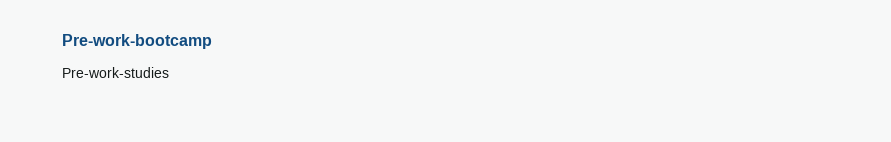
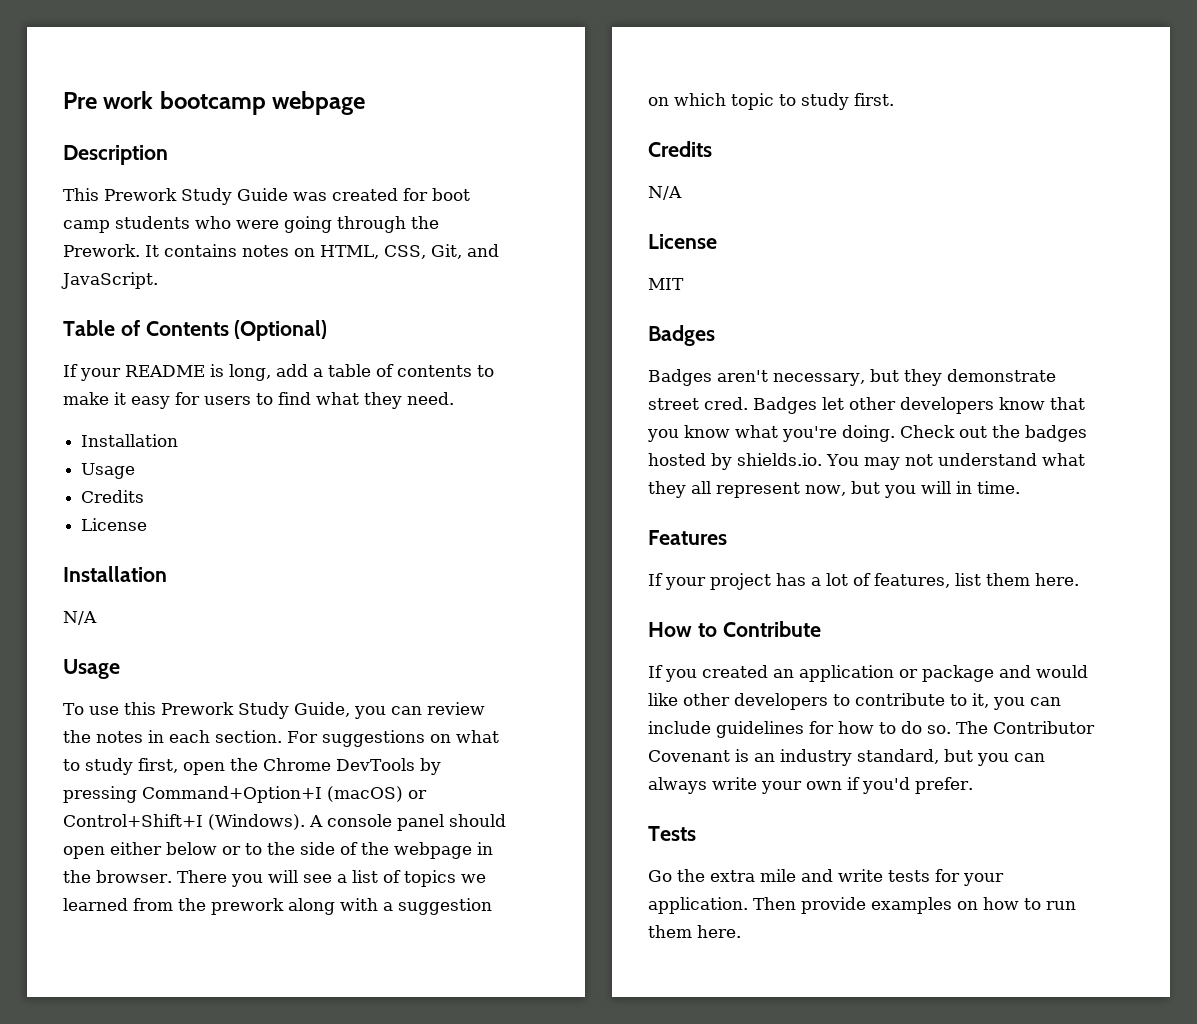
[62,34,212,49] [62,67,169,78] Pre-work-bootcamp // Pre-work-studies -> [63,91,366,115] [63,145,168,165] [63,188,470,205] [63,216,439,233] [63,244,499,259] [61,272,158,289] [63,320,328,341] [63,364,494,381] [63,392,454,409] [81,434,179,447] [81,463,136,479] [81,490,145,503] [81,518,148,531] [63,566,167,582] [63,611,97,625] [63,659,120,679] [63,702,485,719] [63,730,499,747] [63,758,441,775] [63,786,427,803] [63,814,506,831] [63,842,493,859] [63,870,486,887] [63,898,492,915] [648,93,894,110] [648,141,712,157] [648,186,682,200] [648,234,717,249] [648,278,684,290] [648,325,715,346] [648,369,1056,386] [648,397,1085,414] [647,425,1087,442] [648,453,1085,470] [648,481,1020,498] [648,530,727,545] [648,573,1079,590] [648,621,821,637] [648,665,1088,682] [648,693,1061,710] [648,721,1095,738] [648,749,1045,766] [648,777,973,794] [648,826,696,841] [648,869,1004,886] [648,897,1076,914] [648,925,741,938] Pre work bootcamp webpage // Description // This Prework Study Guide was created for boot camp students who were going through the Prework. It contains notes on HTML, CSS, Git, and JavaScript. // Table of Contents (Optional) // If your README is long, add a table of contents to make it easy for users to find what they need. // Installation // Usage // Credits // License // Installation // N/A // Usage // To use this Prework Study Guide, you can review the notes in each section. For suggestions on what to study first, open the Chrome DevTools by pressing Command+Option+I (macOS) or Control+Shift+I (Windows). A console panel should open either below or to the side of the webpage in the browser. There you will see a list of topics we learned from the prework along with a suggestion on which topic to study first. // Credits // N/A // License // MIT // Badges // Badges aren't necessary, but they demonstrate street cred. Badges let other developers know that you know what you're doing. Check out the badges hosted by shields.io. You may not understand what they all represent now, but you will in time. // Features // If your project has a lot of features, list them here. // How to Contribute // If you created an application or package and would like other developers to contribute to it, you can include guidelines for how to do so. The Contributor Covenant is an industry standard, but you can always write your own if you'd prefer. // Tests // Go the extra mile and write tests for your application. Then provide examples on how to run them here.

